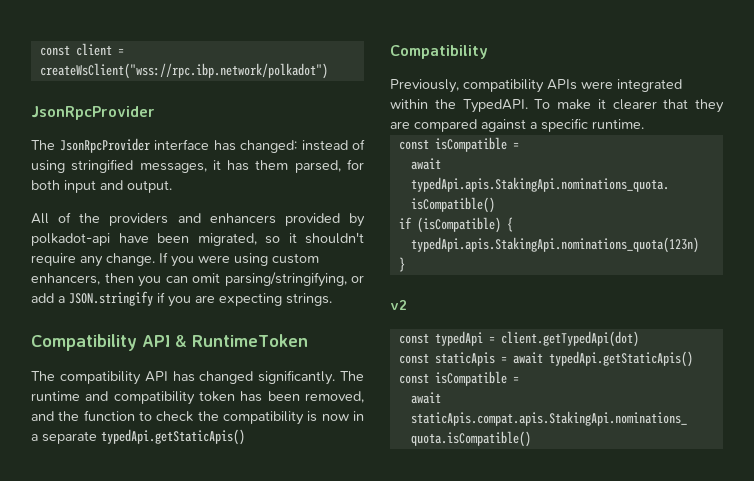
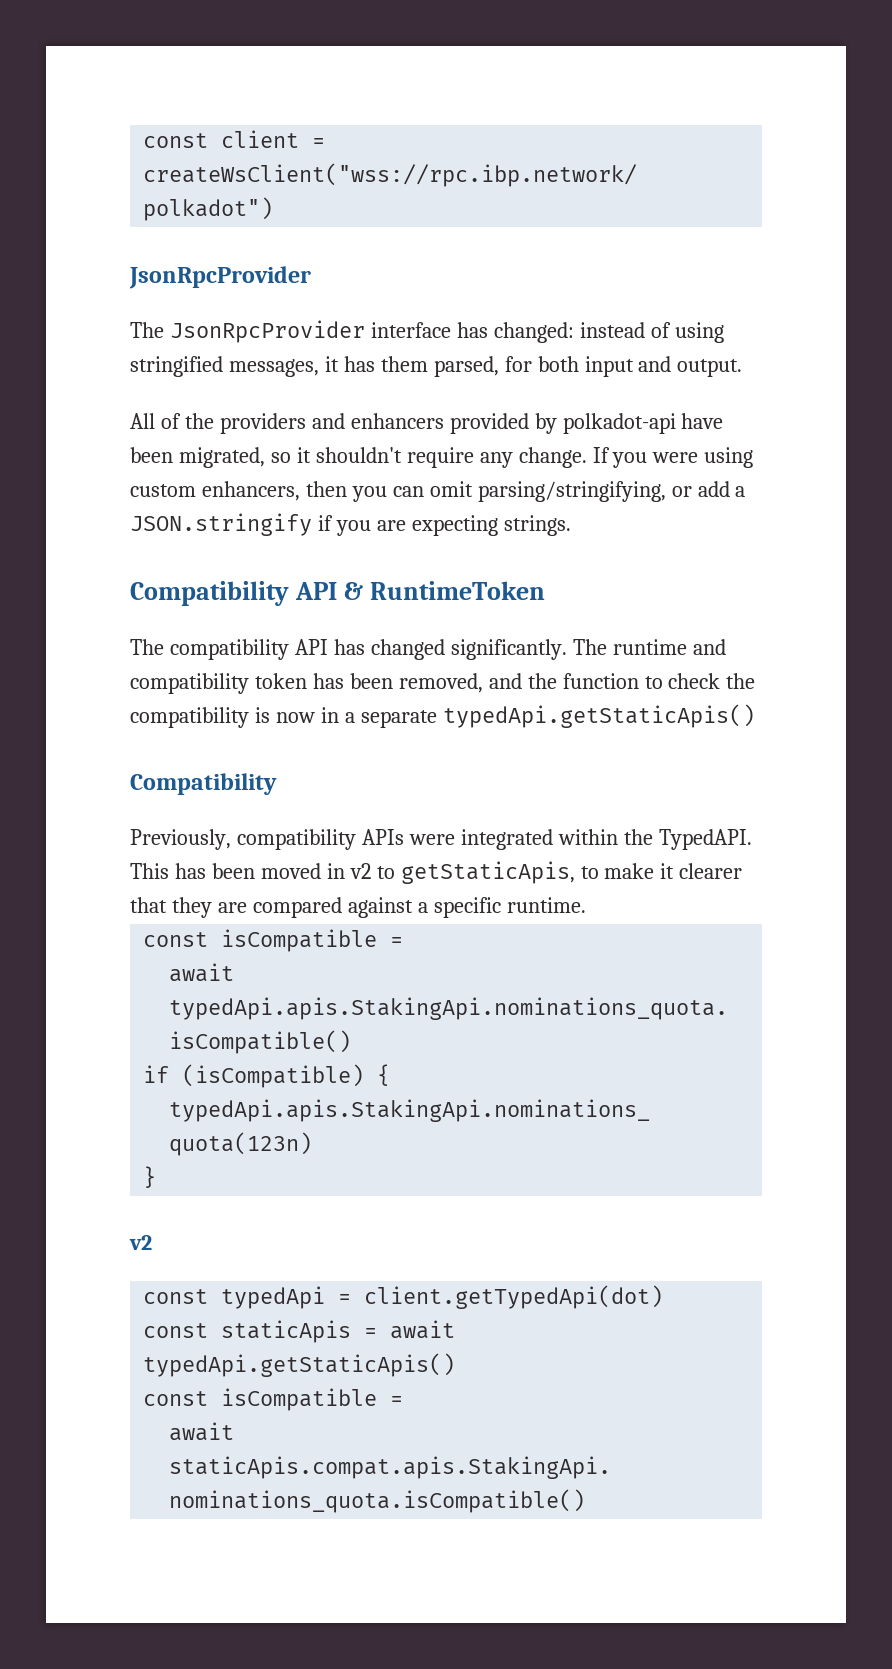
[534,99,551,109] To -> [130,861,599,884] This has been moved in v2 to getStaticApis, to

